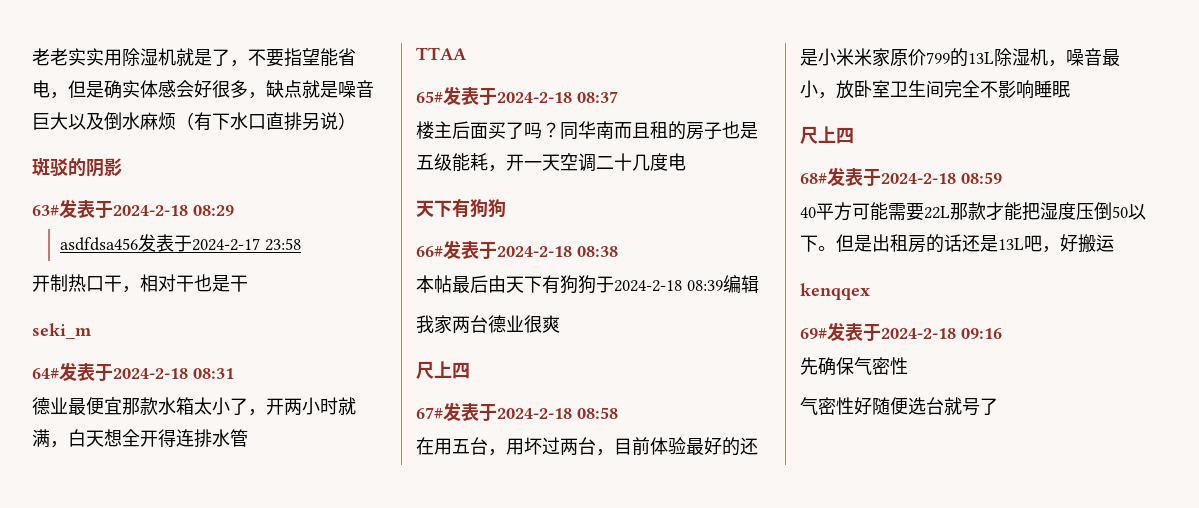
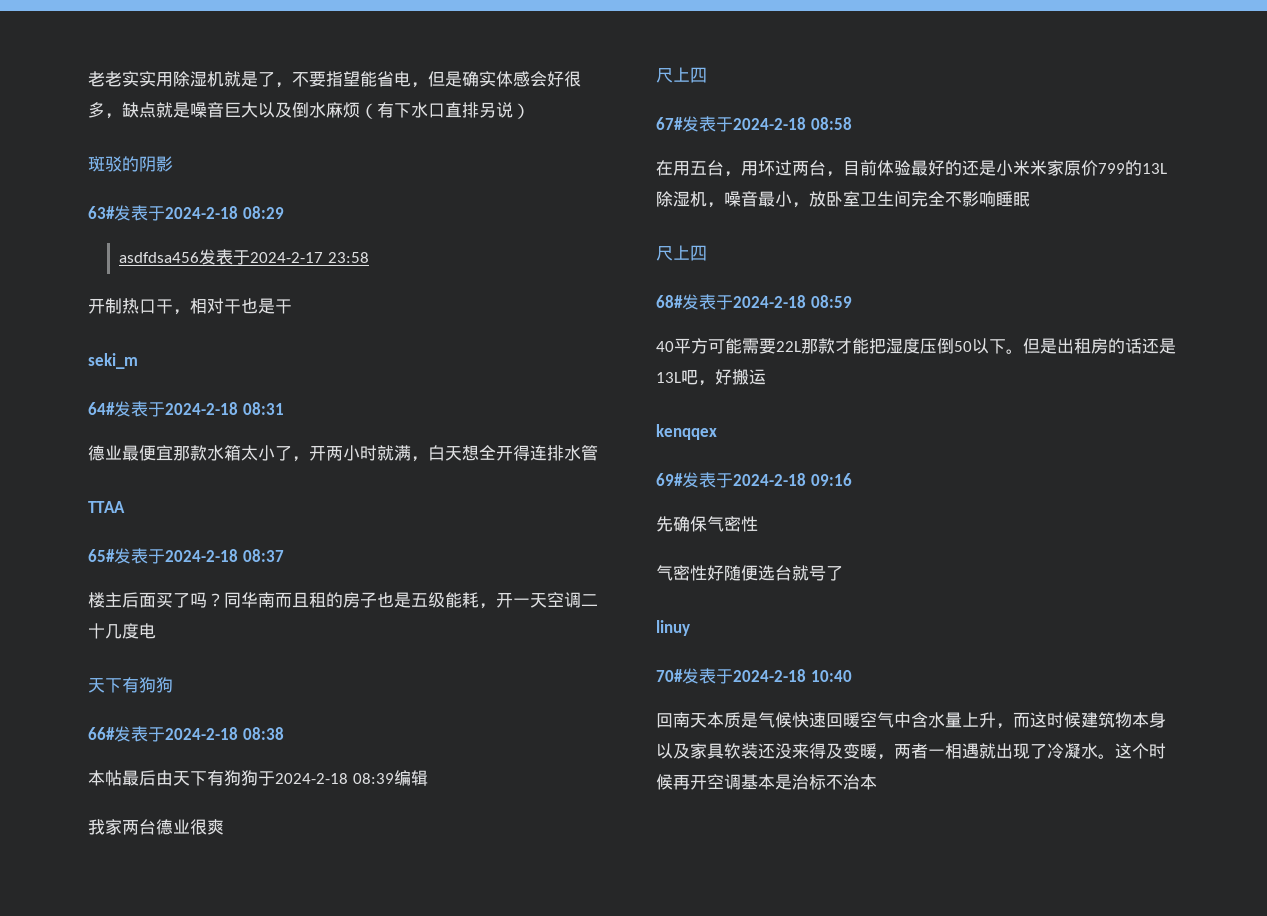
(998, 406) none -> [656,620,690,636] [656,668,852,684] [656,712,1166,729] [656,743,1166,760] [656,774,877,790] // linuy // 70#发表于2024-2-18 10:40 // 回南天本质是气候快速回暖空气中含水量上升，而这时候建筑物本身以及家具软装还没来得及变暖，两者一相遇就出现了冷凝水。这个时候再开空调基本是治标不治本

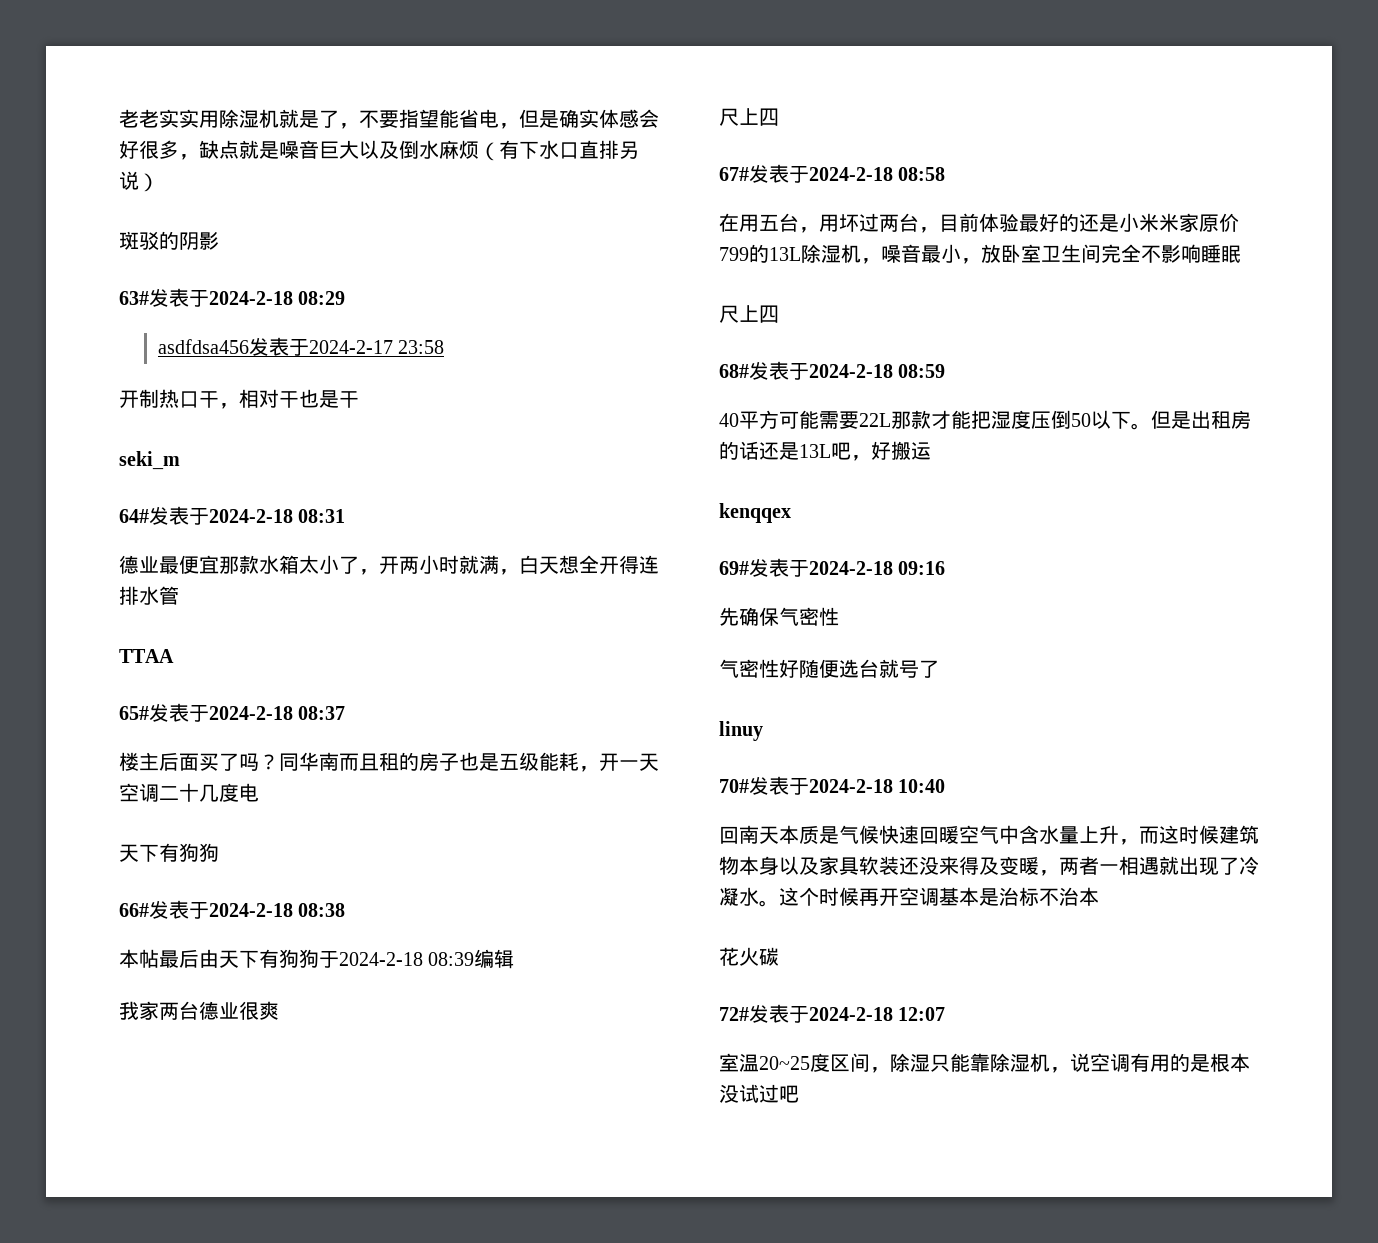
(877, 782) none -> [719,947,779,966] [719,1004,946,1023] [719,1053,1250,1073] [719,1084,799,1103] // 花火碳 // 72#发表于2024-2-18 12:07 // 室温20~25度区间，除湿只能靠除湿机，说空调有用的是根本没试过吧

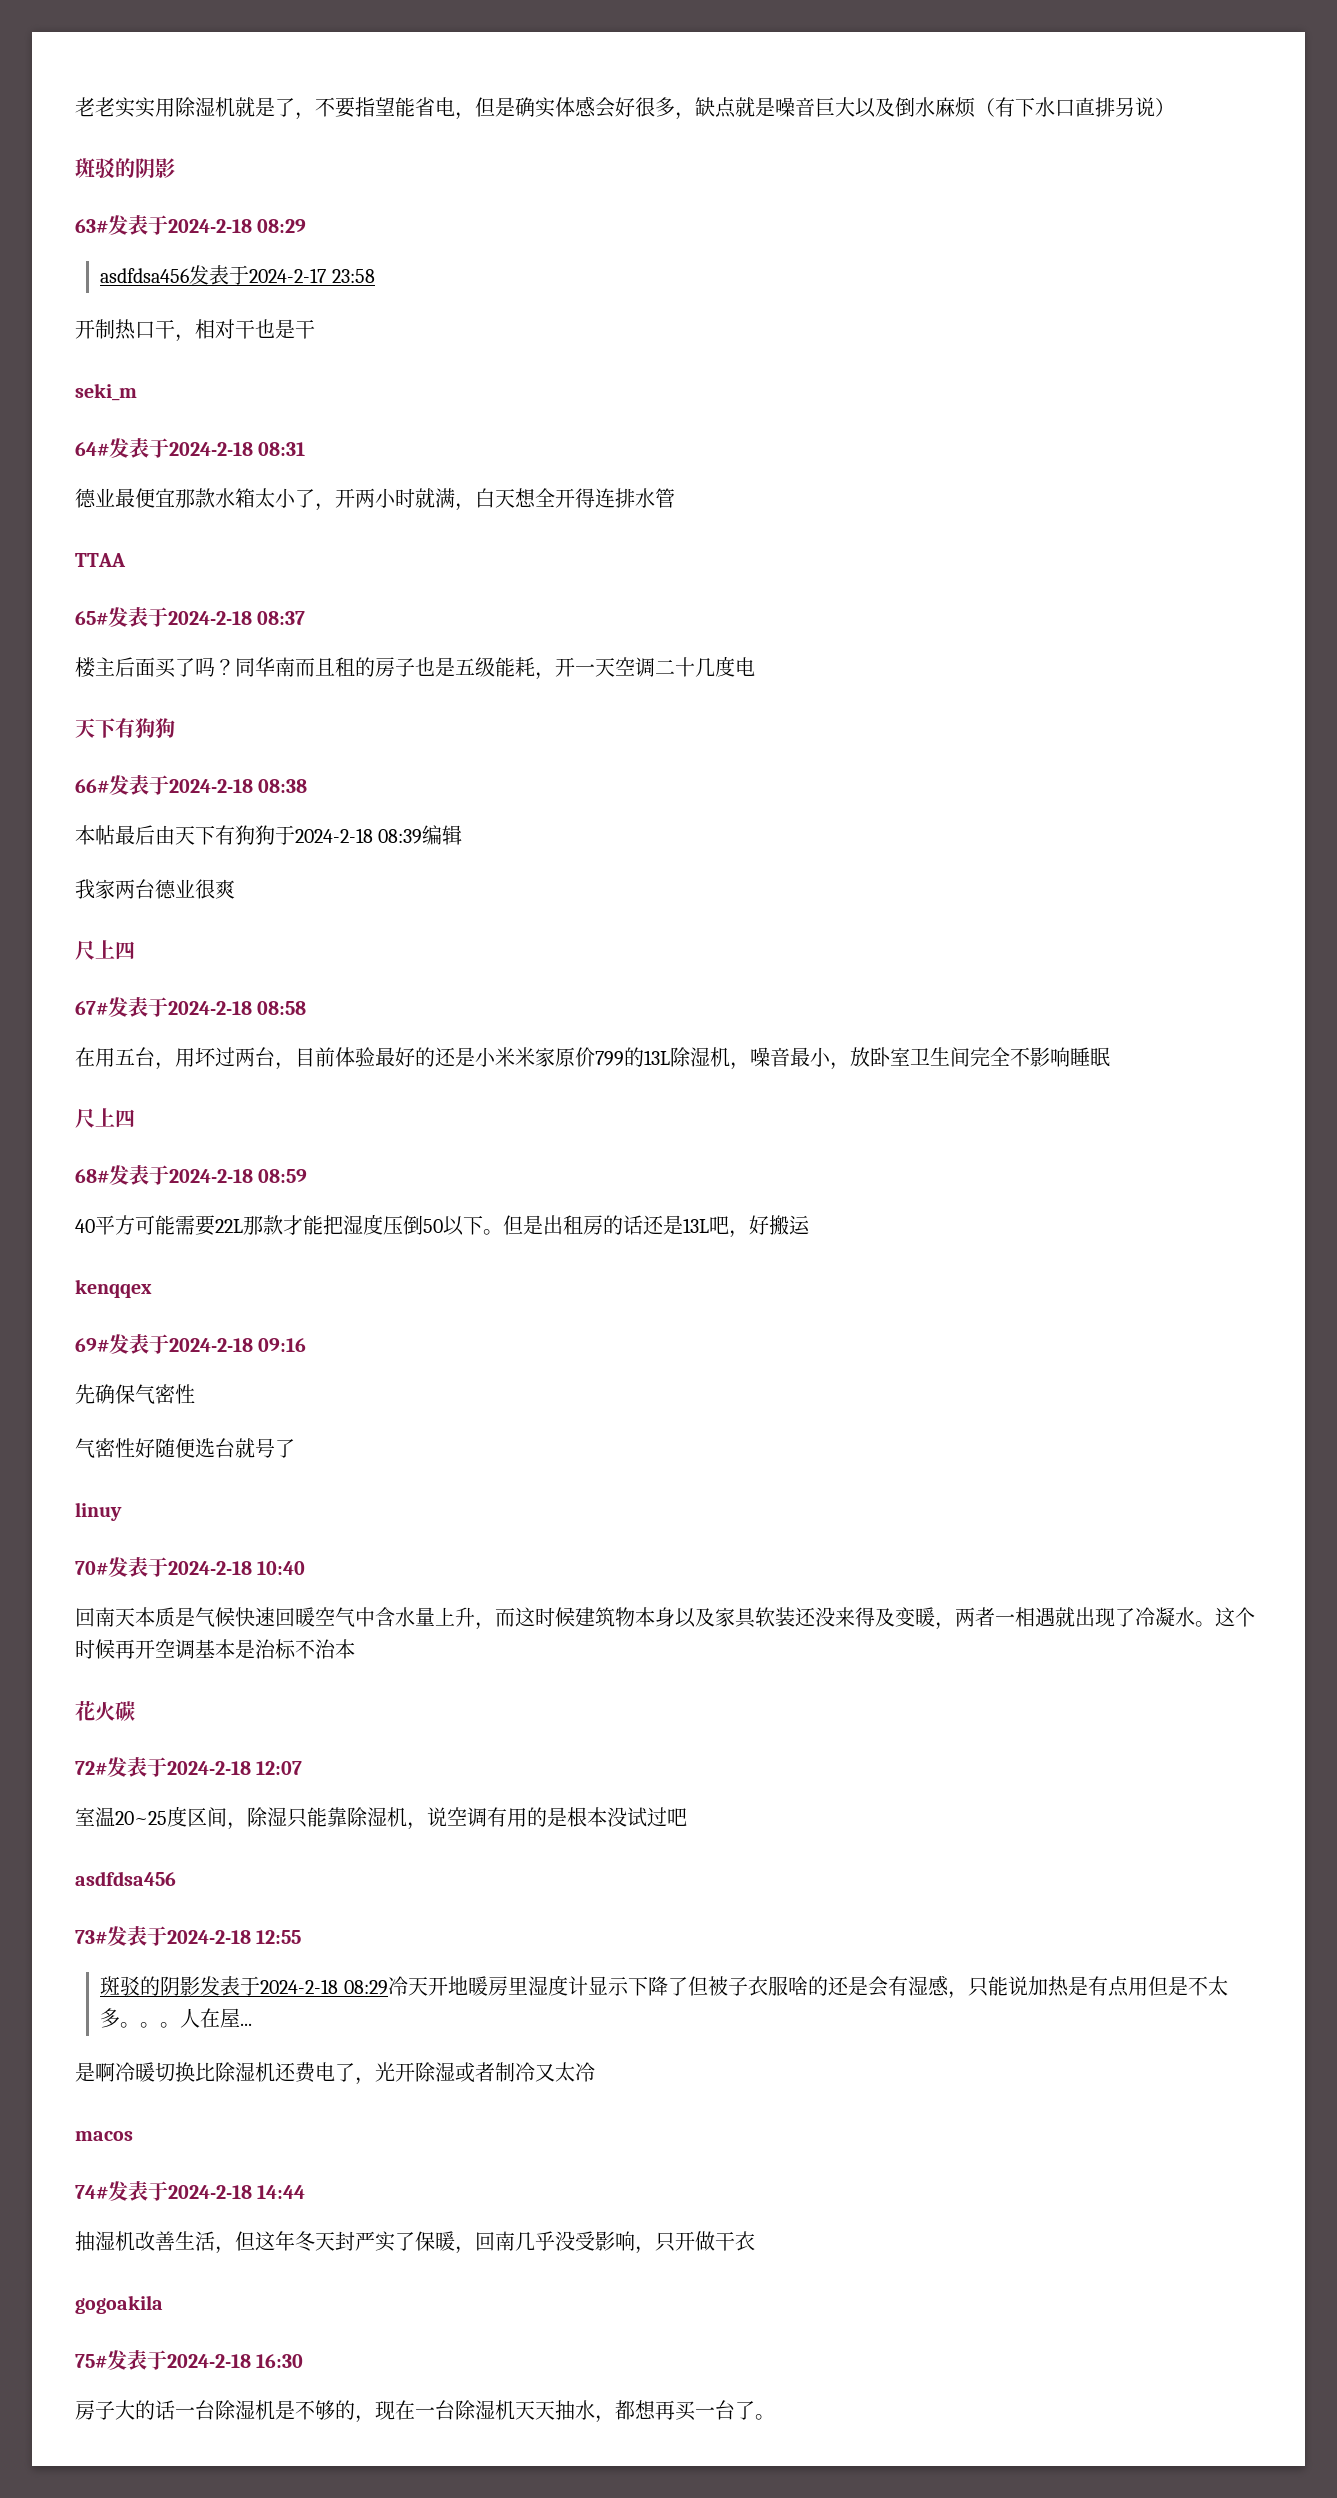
(799, 1094) none -> [75,1871,176,1886] [75,1926,302,1946] [100,1975,1228,1999] [100,2008,253,2028] [75,2062,595,2085] [75,2131,133,2141] [75,2181,306,2201] [75,2231,755,2254] [75,2295,163,2314] [75,2350,304,2370] [75,2400,775,2423] // asdfdsa456 // 73#发表于2024-2-18 12:55 // 斑驳的阴影发表于2024-2-18 08:29冷天开地暖房里湿度计显示下降了但被子衣服啥的还是会有湿感，只能说加热是有点用但是不太多。。。人在屋... // 是啊冷暖切换比除湿机还费电了，光开除湿或者制冷又太冷 // macos // 74#发表于2024-2-18 14:44 // 抽湿机改善生活，但这年冬天封严实了保暖，回南几乎没受影响，只开做干衣 // gogoakila // 75#发表于2024-2-18 16:30 // 房子大的话一台除湿机是不够的，现在一台除湿机天天抽水，都想再买一台了。

